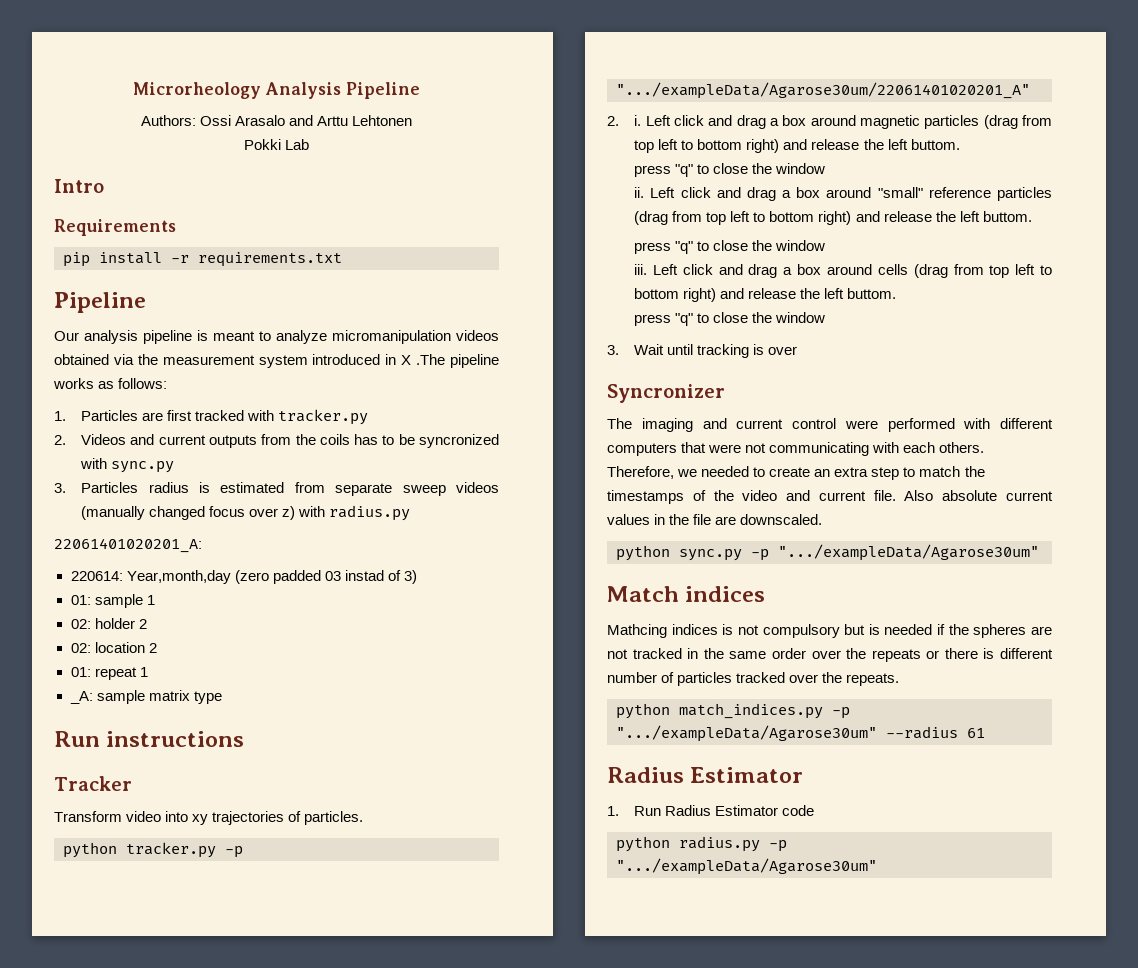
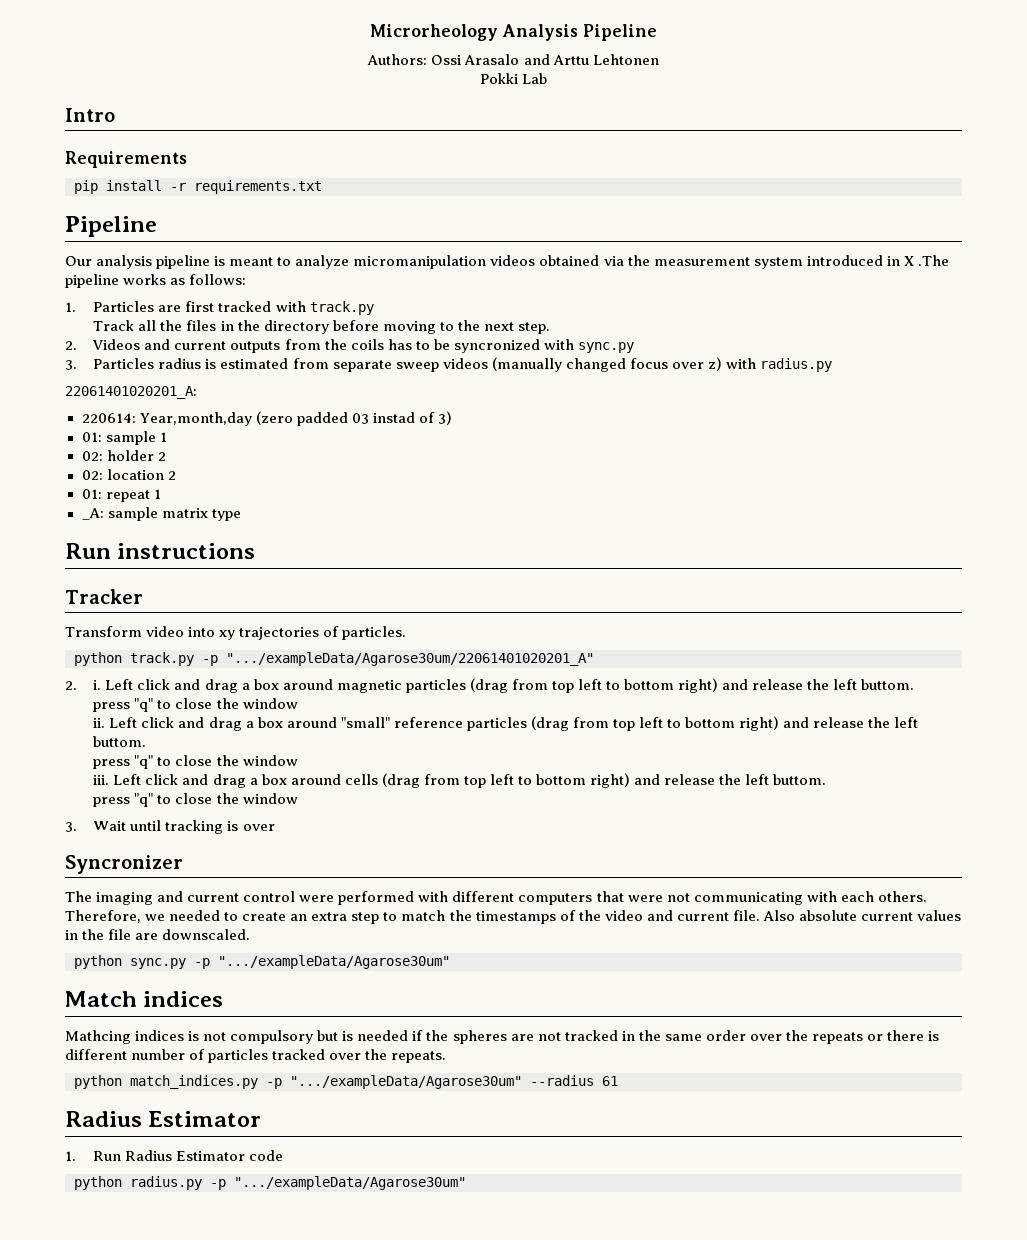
[278,409,369,425] tracker.py -> [309,301,374,315] [93,320,550,334] track.py // Track all the files in the directory before moving to the next step.
[126,842,216,858] tracker.py -> [130,652,194,666] track.py

